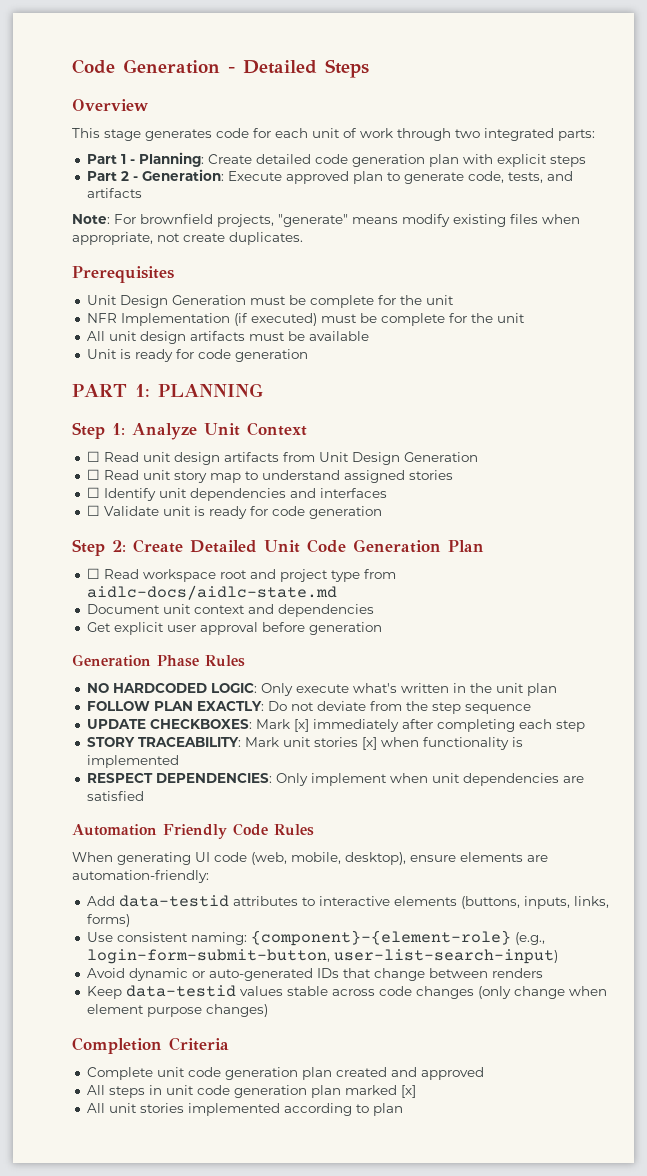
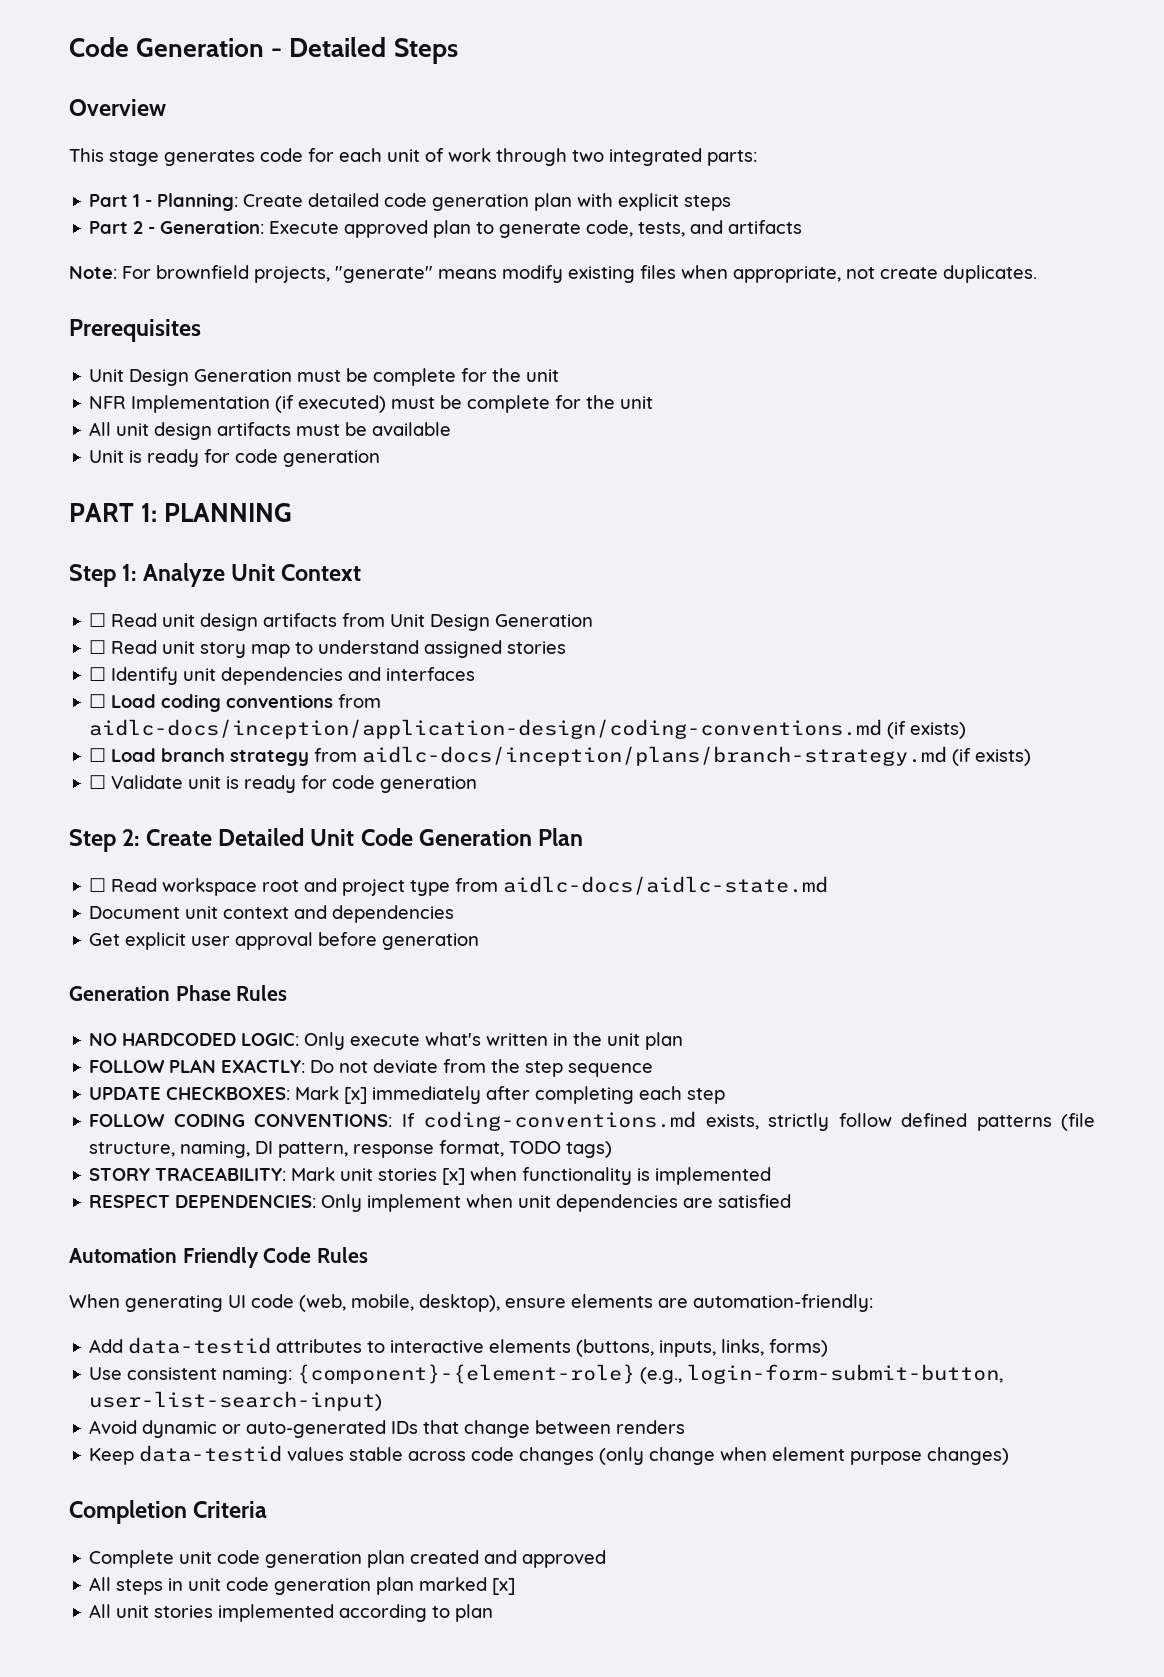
(387, 493) none -> [89,694,382,712] [89,719,967,739] [89,746,1032,766] // ☐ Load coding conventions from aidlc-docs/inception/application-design/coding-conventions.md (if exists) // ☐ Load branch strategy from aidlc-docs/inception/plans/branch-strategy.md (if exists)
(585, 726) none -> [89,1111,1095,1131] [89,1140,613,1158] // FOLLOW CODING CONVENTIONS: If coding-conventions.md exists, strictly follow defined patterns (file structure, naming, DI pattern, response format, TODO tags)

